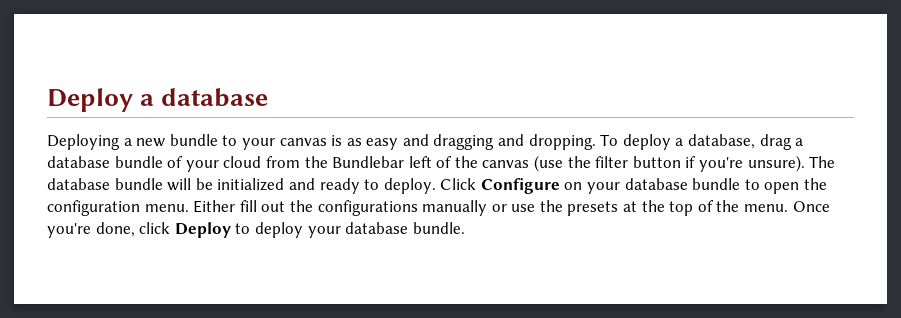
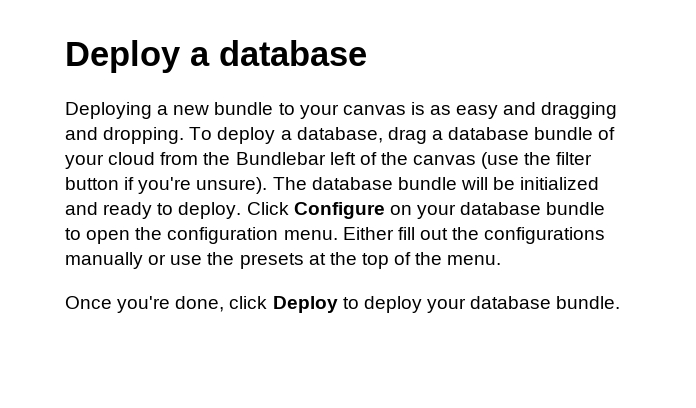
(789, 208) none -> (502, 260) //

